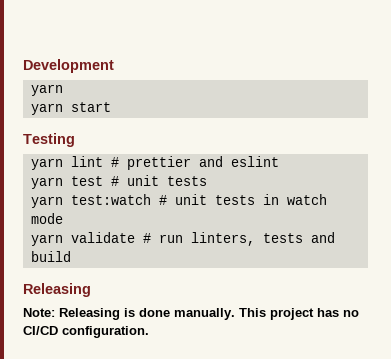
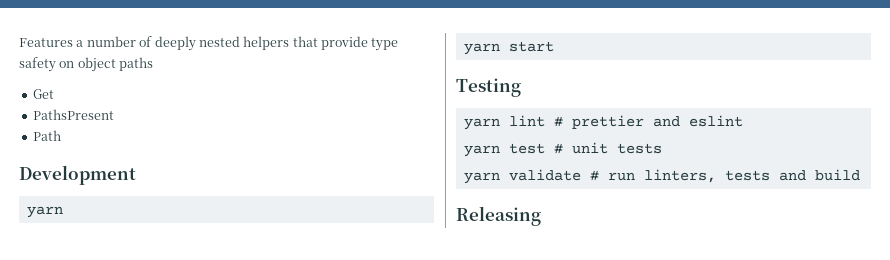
(23, 66) none -> [19,36,399,51] [19,57,154,72] [32,89,54,99] [32,109,114,120] [32,130,61,141] Features a number of deeply nested helpers that provide type safety on object paths // Get // PathsPresent // Path //
[30,194,327,208] [30,213,63,224] // yarn test:watch # unit tests in watch mode -> (662, 148) none
[23,308,359,320] [23,326,149,338] // Note: Releasing is done manually. This project has no CI/CD configuration. -> (541, 216) none

